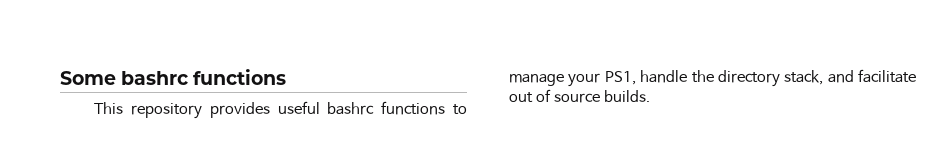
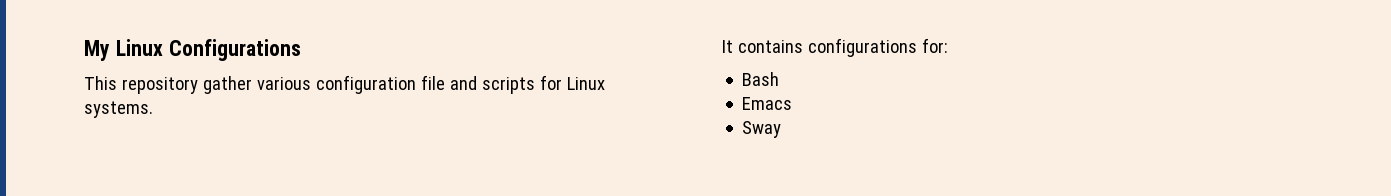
[60,69,287,85] Some bashrc functions -> [84,39,301,61] My Linux Configurations
[209,101,468,118] [509,69,916,87] [509,89,650,103] provides useful bashrc functions to manage your PS1, handle the directory stack, and facilitate out of source builds. -> [202,75,605,94] [84,101,153,118] [722,38,948,57] [742,72,780,86] [742,97,793,110] [742,121,782,138] gather various configuration file and scripts for Linux systems. // It contains configurations for: // Bash // Emacs // Sway

